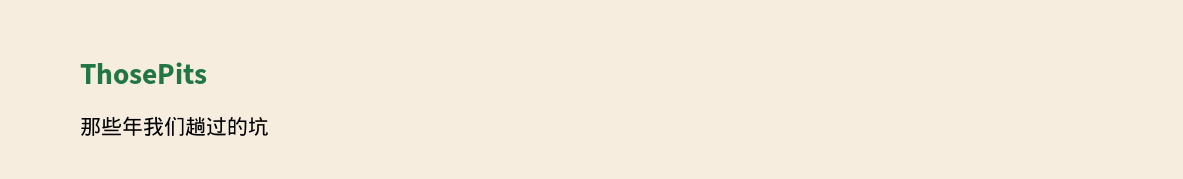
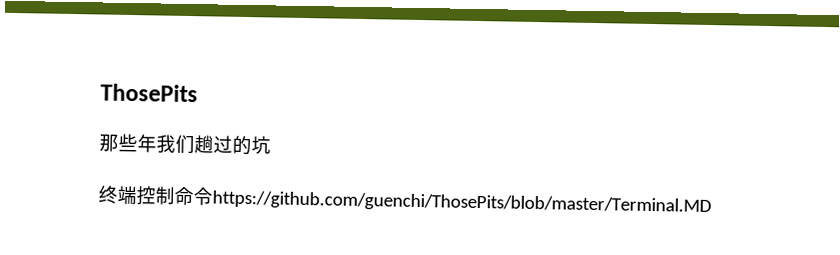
(269, 126) none -> [98,185,712,216] // 终端控制命令https://github.com/guenchi/ThosePits/blob/master/Terminal.MD

